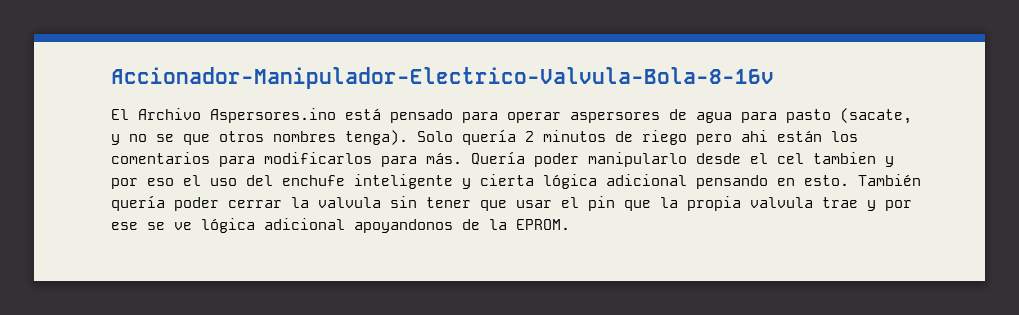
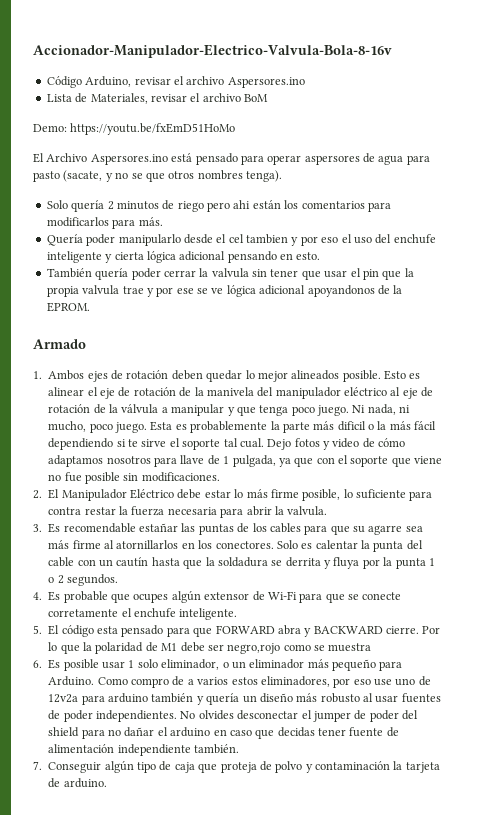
(774, 78) none -> [46,76,305,88] [46,93,268,104] [33,123,236,135] // Código Arduino, revisar el archivo Aspersores.ino // Lista de Materiales, revisar el archivo BoM // Demo: https://youtu.be/fxEmD51HoMo
(408, 137) none -> (282, 176) //
(462, 158) none -> (163, 221) //
(849, 180) none -> (321, 256) //
(570, 224) none -> [33,339,86,349] [33,370,421,382] [48,387,434,399] [48,404,411,416] [48,421,437,433] [48,438,406,450] [48,455,443,467] [48,472,220,484] [33,489,433,501] [48,506,328,518] [33,523,423,535] [48,540,423,552] [48,557,435,569] [48,574,119,586] [33,590,402,603] [48,608,238,620] [33,625,441,637] [48,642,372,654] [33,659,403,671] [48,676,431,688] [48,693,441,705] [48,710,419,722] [48,727,399,739] [48,744,240,756] [33,760,440,773] [48,778,107,788] // Armado // 1. Ambos ejes de rotación deben quedar lo mejor alineados posible. Esto es alinear el eje de rotación de la manivela del manipulador eléctrico al eje de rotación de la válvula a manipular y que tenga poco juego. Ni nada, ni mucho, poco juego. Esta es probablemente la parte más dificil o la más fácil dependiendo si te sirve el soporte tal cual. Dejo fotos y video de cómo adaptamos nosotros para llave de 1 pulgada, ya que con el soporte que viene no fue posible sin modificaciones. // 2. El Manipulador Eléctrico debe estar lo más firme posible, lo suficiente para contra restar la fuerza necesaria para abrir la valvula. // 3. Es recomendable estañar las puntas de los cables para que su agarre sea más firme al atornillarlos en los conectores. Solo es calentar la punta del cable con un cautín hasta que la soldadura se derrita y fluya por la punta 1 o 2 segundos. // 4. Es probable que ocupes algún extensor de Wi-Fi para que se conecte corretamente el enchufe inteligente. // 5. El código esta pensado para que FORWARD abra y BACKWARD cierre. Por lo que la polaridad de M1 debe ser negro,rojo como se muestra // 6. Es posible usar 1 solo eliminador, o un eliminador más pequeño para Arduino. Como compro de a varios estos eliminadores, por eso use uno de 12v2a para arduino también y quería un diseño más robusto al usar fuentes de poder independientes. No olvides desconectar el jumper de poder del shield para no dañar el arduino en caso que decidas tener fuente de alimentación independiente también. // 7. Conseguir algún tipo de caja que proteja de polvo y contaminación la tarjeta de arduino.

